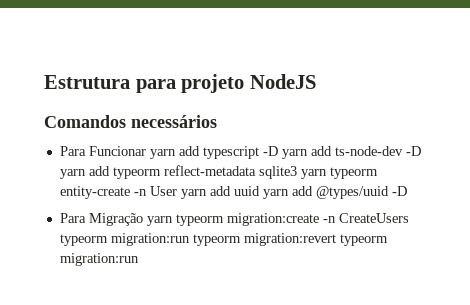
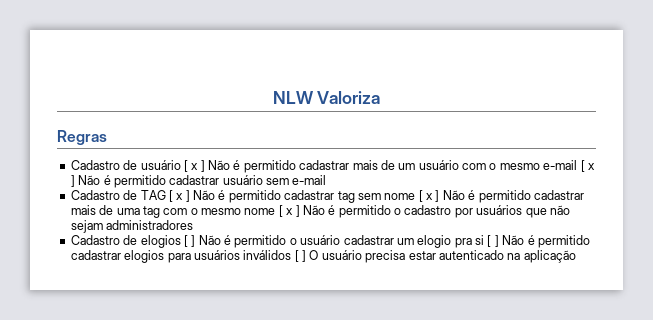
[44,74,316,93] [44,115,217,128] [59,146,421,159] [59,165,378,179] [59,186,407,199] [59,213,409,226] [59,233,388,246] [59,253,139,266] Estrutura para projeto NodeJS // Comandos necessários // Para Funcionar yarn add typescript -D yarn add ts-node-dev -D yarn add typeorm reflect-metadata sqlite3 yarn typeorm entity-create -n User yarn add uuid yarn add @types/uuid -D // Para Migração yarn typeorm migration:create -n CreateUsers typeorm migration:run typeorm migration:revert typeorm migration:run -> [272,91,381,104] [57,130,107,145] [70,160,595,173] [70,175,327,188] [70,190,584,203] [70,205,570,218] [70,220,194,233] [70,235,590,248] [70,250,576,263] NLW Valoriza // Regras // Cadastro de usuário [ x ] Não é permitido cadastrar mais de um usuário com o mesmo e-mail [ x ] Não é permitido cadastrar usuário sem e-mail // Cadastro de TAG [ x ] Não é permitido cadastrar tag sem nome [ x ] Não é permitido cadastrar mais de uma tag com o mesmo nome [ x ] Não é permitido o cadastro por usuários que não sejam administradores // Cadastro de elogios [ ] Não é permitido o usuário cadastrar um elogio pra si [ ] Não é permitido cadastrar elogios para usuários inválidos [ ] O usuário precisa estar autenticado na aplicação

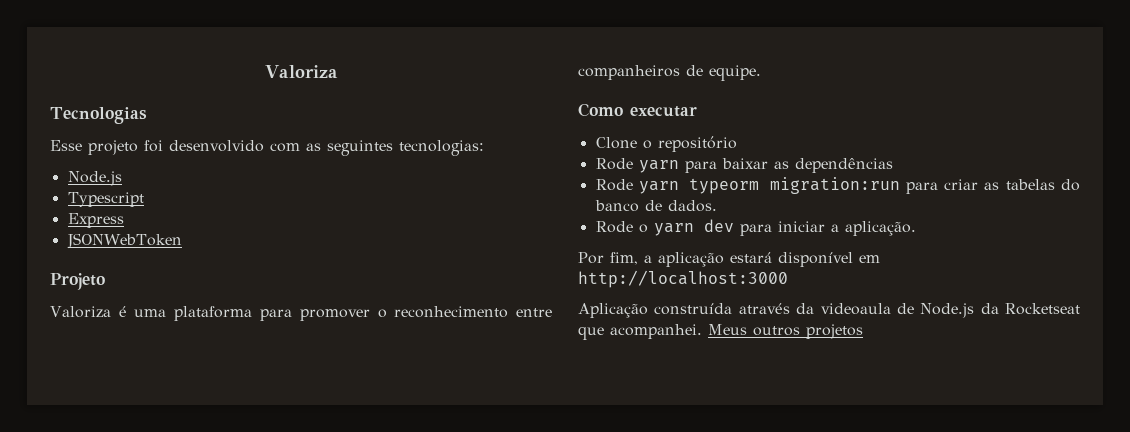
[272,91,314,104] NLW -> (264, 71) none
[57,130,107,145] [70,160,595,173] [70,175,327,188] [70,190,584,203] [70,205,570,218] [70,220,194,233] [70,235,590,248] [70,250,576,263] Regras // Cadastro de usuário [ x ] Não é permitido cadastrar mais de um usuário com o mesmo e-mail [ x ] Não é permitido cadastrar usuário sem e-mail // Cadastro de TAG [ x ] Não é permitido cadastrar tag sem nome [ x ] Não é permitido cadastrar mais de uma tag com o mesmo nome [ x ] Não é permitido o cadastro por usuários que não sejam administradores // Cadastro de elogios [ ] Não é permitido o usuário cadastrar um elogio pra si [ ] Não é permitido cadastrar elogios para usuários inválidos [ ] O usuário precisa estar autenticado na aplicação -> [50,107,147,124] [50,140,484,156] [67,171,122,186] [67,192,144,207] [67,213,124,228] [66,233,182,249] [50,273,105,290] [50,306,552,321] [578,65,761,81] [578,103,697,117] [595,136,737,152] [595,158,893,173] [595,177,1080,194] [594,200,717,212] [595,219,916,236] [578,252,880,267] [578,270,788,288] [578,303,1080,318] [578,324,863,340] Tecnologias // Esse projeto foi desenvolvido com as seguintes tecnologias: // Node.js // Typescript // Express // JSONWebToken // Projeto // Valoriza é uma plataforma para promover o reconhecimento entre companheiros de equipe. // Como executar // Clone o repositório // Rode yarn para baixar as dependências // Rode yarn typeorm migration:run para criar as tabelas do banco de dados. // Rode o yarn dev para iniciar a aplicação. // Por fim, a aplicação estará disponível em http://localhost:3000 // Aplicação construída através da videoaula de Node.js da Rocketseat que acompanhei. Meus outros projetos

